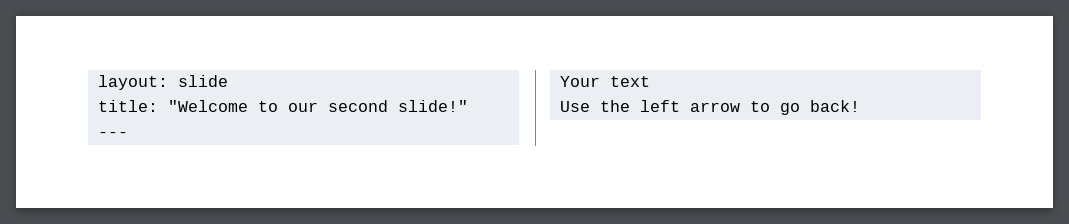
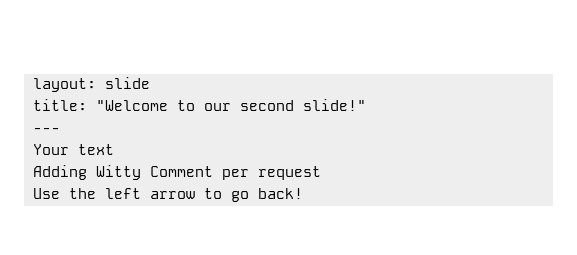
(650, 81) none -> [33,165,321,180] // Adding Witty Comment per request

